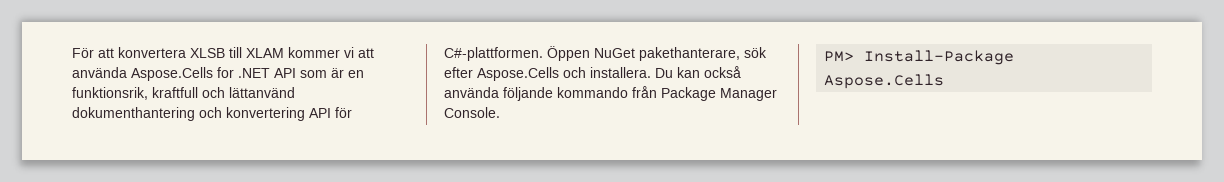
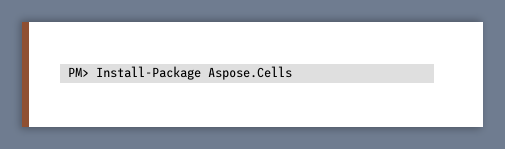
[72,47,374,58] [72,67,364,81] [72,87,295,100] [72,107,352,121] [444,46,767,61] [444,66,741,81] [444,86,777,101] [444,107,500,118] För att konvertera XLSB till XLAM kommer vi att använda Aspose.Cells for .NET API som är en funktionsrik, kraftfull och lättanvänd dokumenthantering och konvertering API för C#-plattformen. Öppen NuGet pakethanterare, sök efter Aspose.Cells och installera. Du kan också använda följande kommando från Package Manager Console. // -> (67, 72) none

